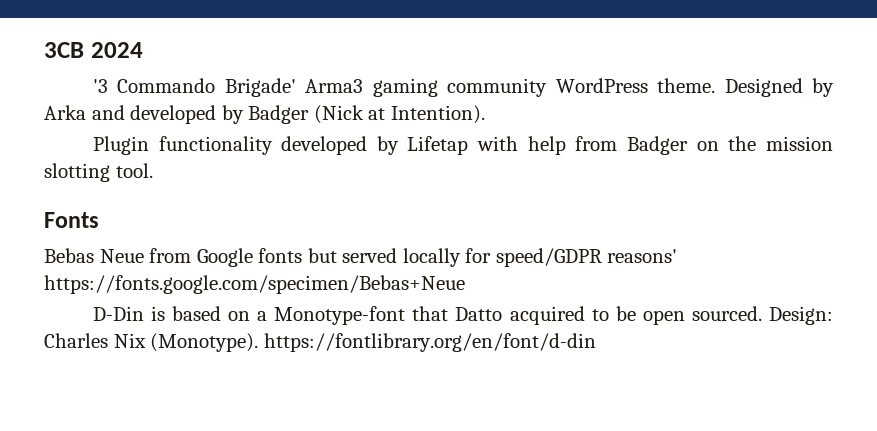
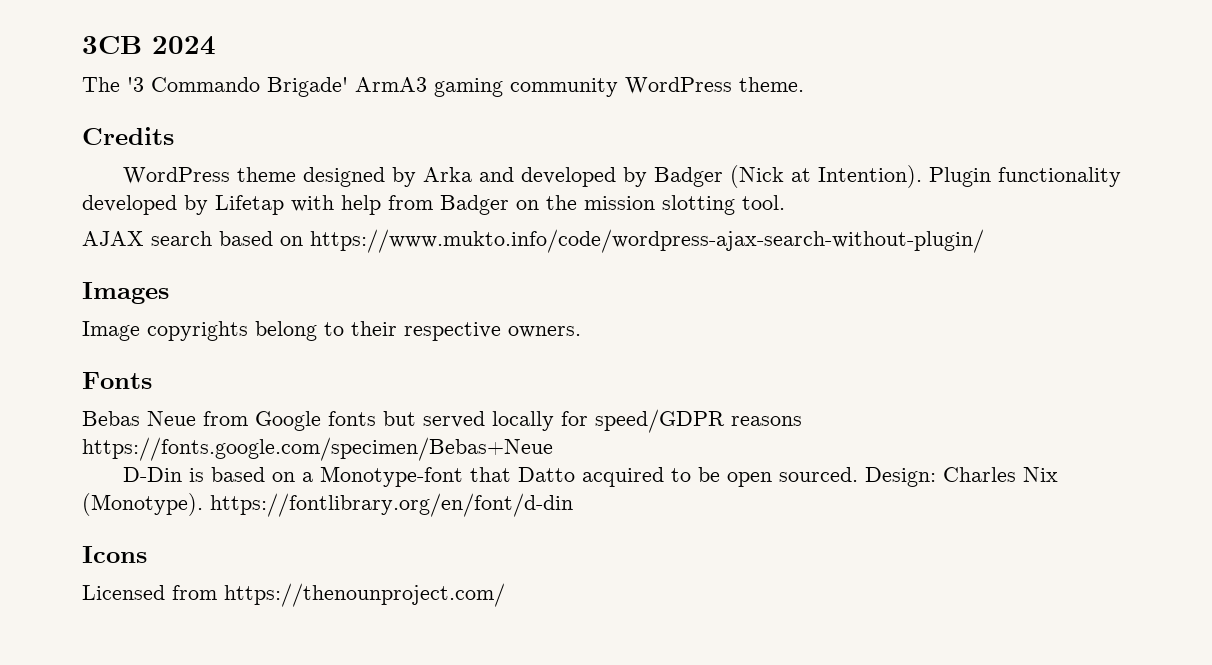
(143, 50) none -> [82,77,120,92] The
[305,79,364,93] Arma3 -> [355,77,427,92] ArmA3
[724,78,803,97] Designed -> [82,127,174,145] [123,167,386,187] // Credits // WordPress theme designed
(485, 114) // -> (923, 176) none
(153, 170) none -> [82,229,984,253] [82,282,169,304] [82,321,581,341] // AJAX search based on https://www.mukto.info/code/wordpress-ajax-search-without-plugin/ // Images // Image copyrights belong to their respective owners.
[607,249,678,263] reasons' -> [731,416,802,426] reasons
(596, 342) none -> [82,546,147,563] [82,583,505,607] // Icons // Licensed from https://thenounproject.com/

